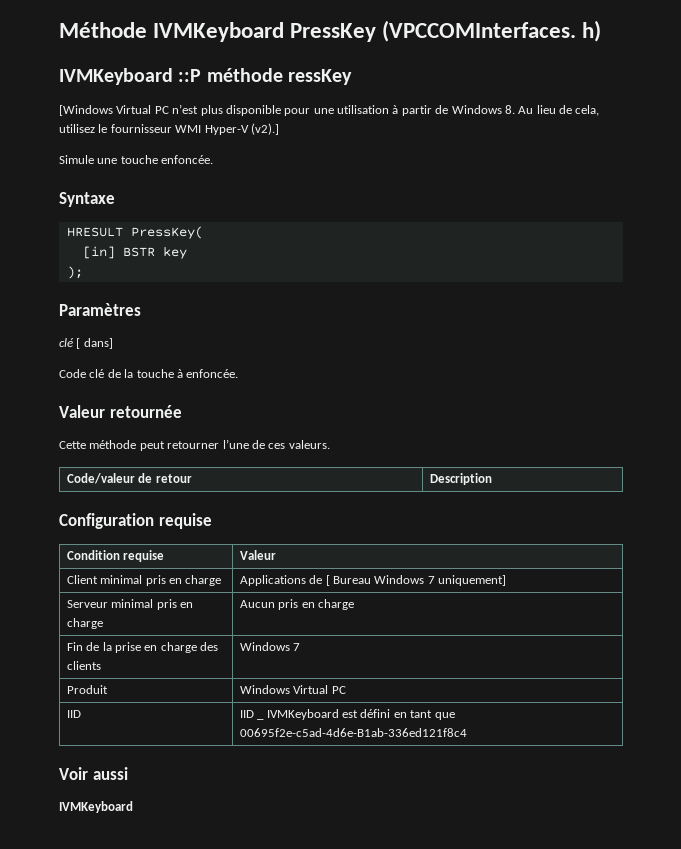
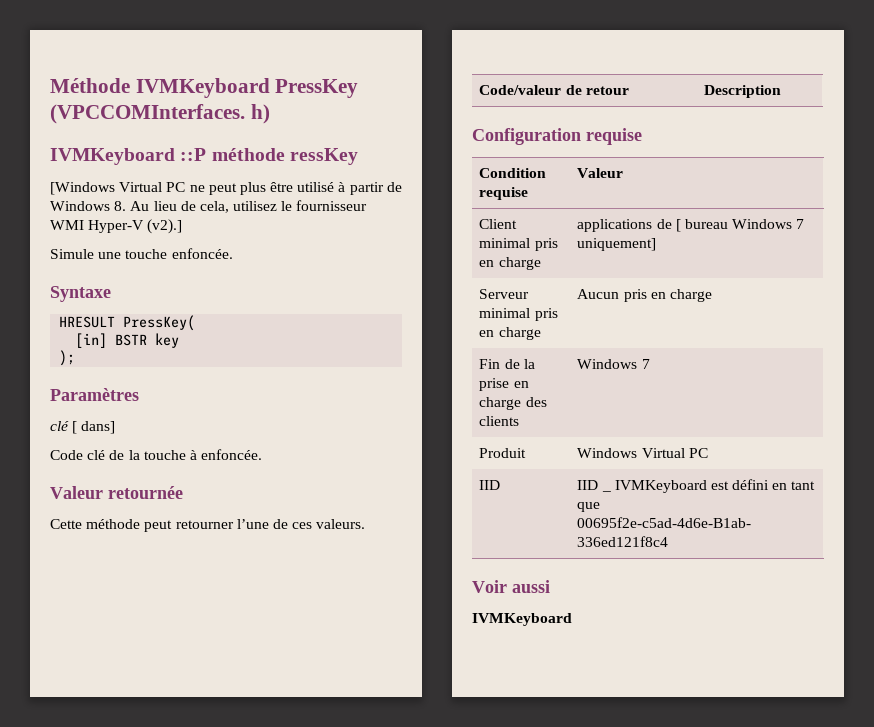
[172,104,389,116] n’est plus disponible pour une utilisation -> [189,182,335,195] ne peut plus être utilisé
[239,575,306,586] Applications -> [577,219,653,232] applications
[333,576,372,584] Bureau -> [684,219,728,229] bureau

